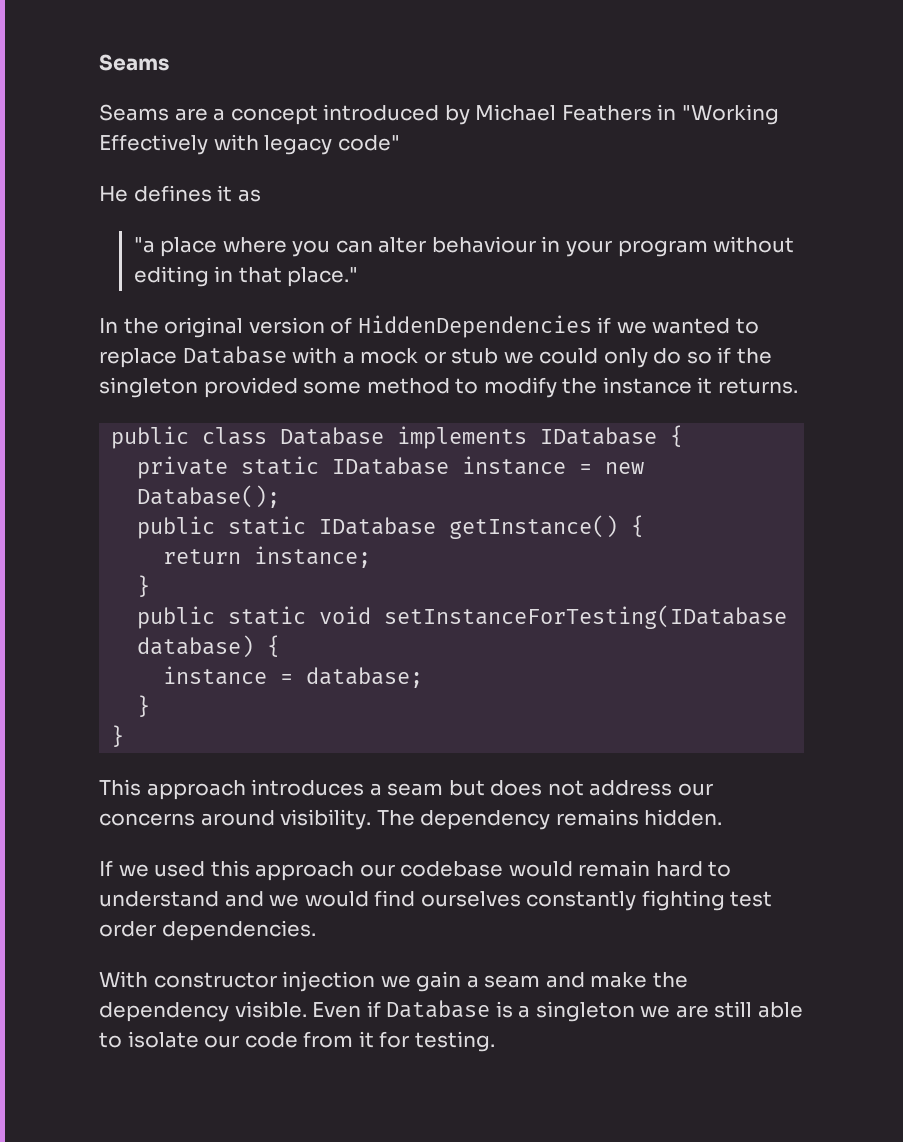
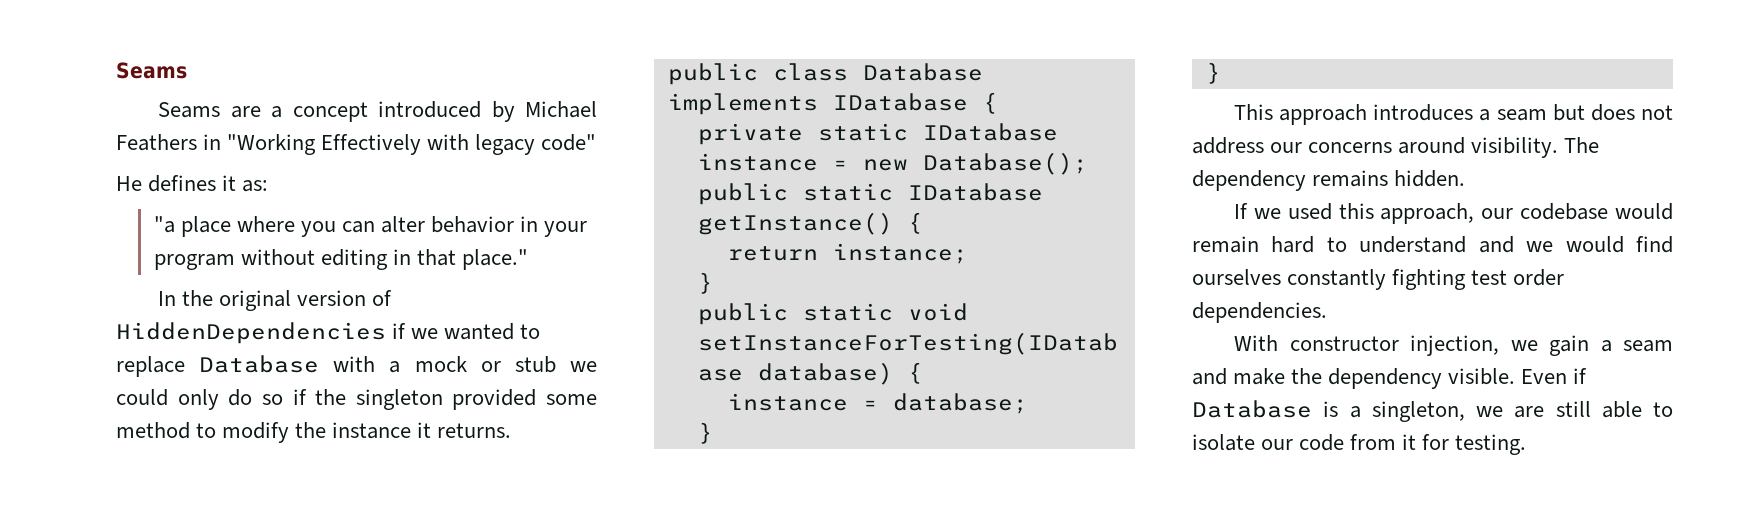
[237,189,261,202] as -> [242,180,269,192] as:
[431,236,536,253] behaviour -> [431,216,515,233] behavior
[255,861,355,881] approach -> [1380,203,1475,224] approach,
[282,971,376,992] injection -> [1410,335,1500,356] injection,
[535,1001,635,1022] singleton -> [1371,401,1465,422] singleton,

